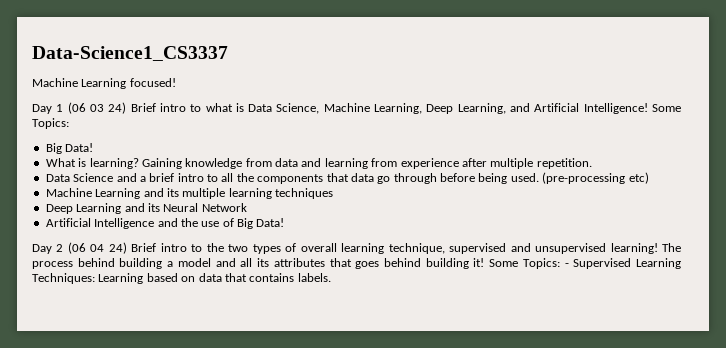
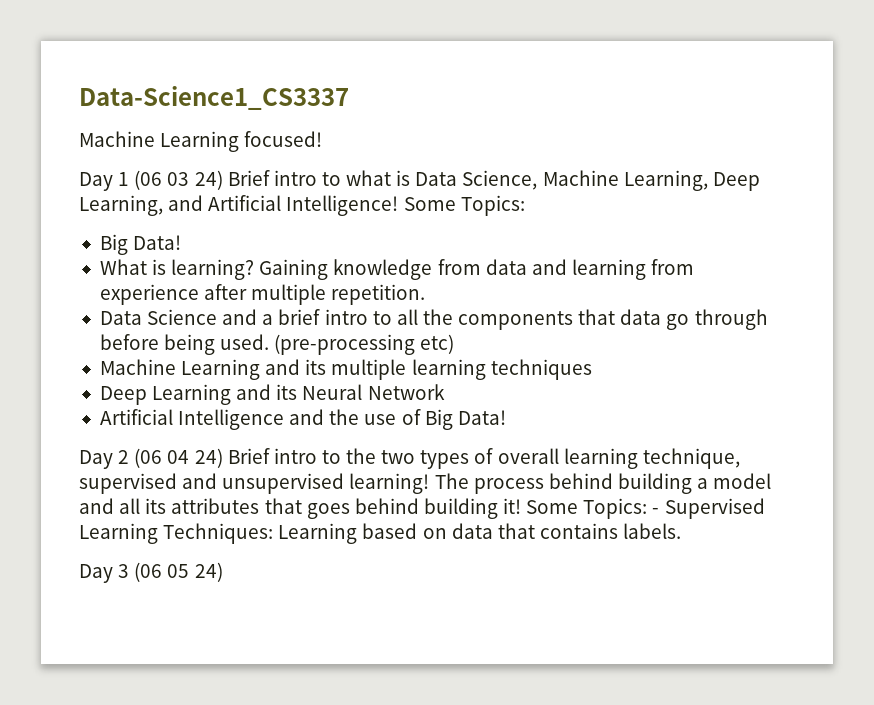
(331, 277) none -> [79,562,223,583] // Day 3 (06 05 24)

